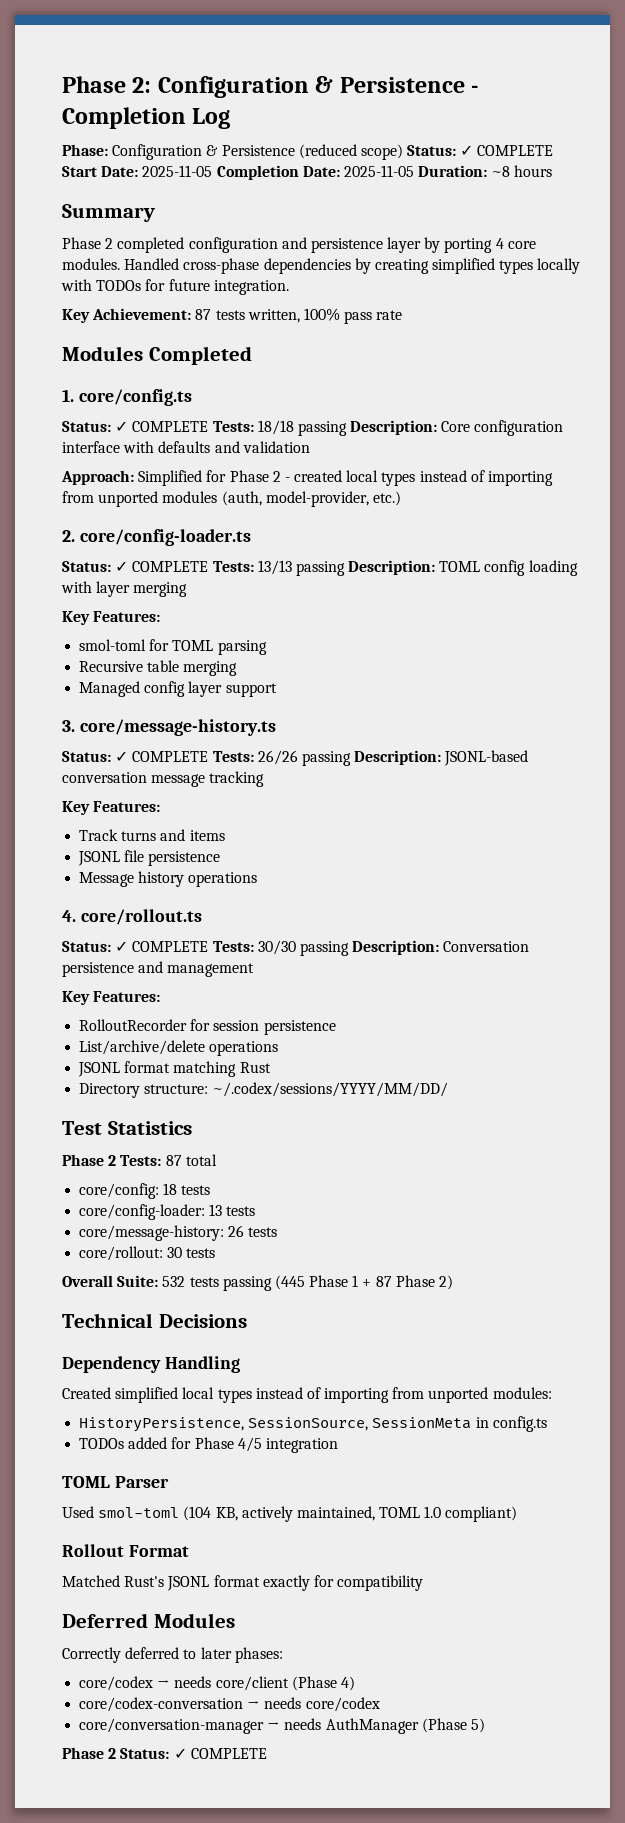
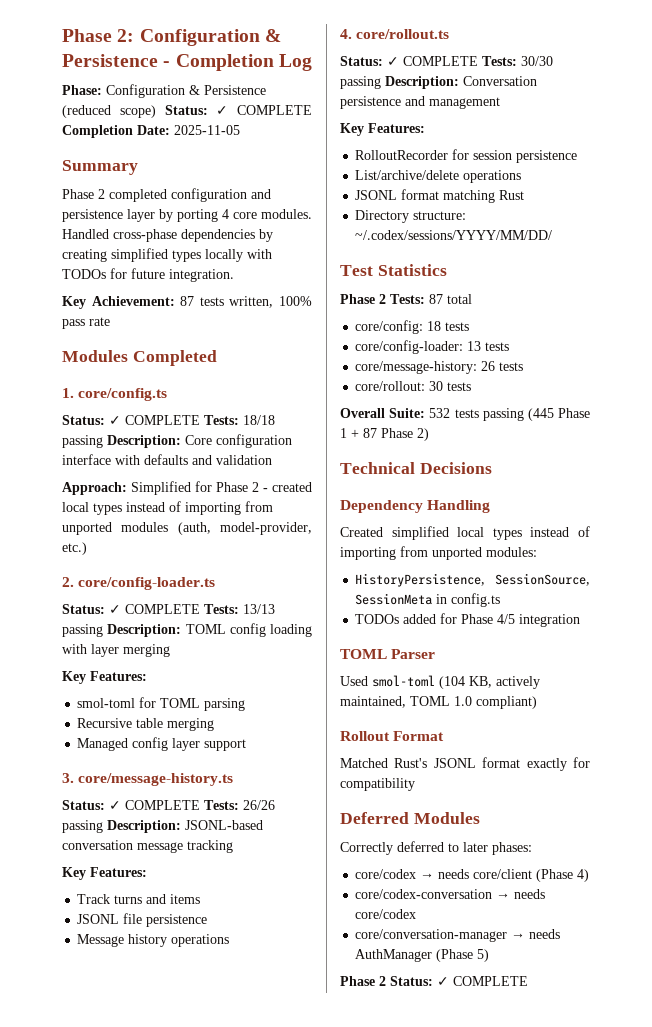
[62,165,213,177] Start Date: 2025-11-05 -> (312, 110) none
[418,165,553,177] Duration: ~8 hours -> (240, 130) none

